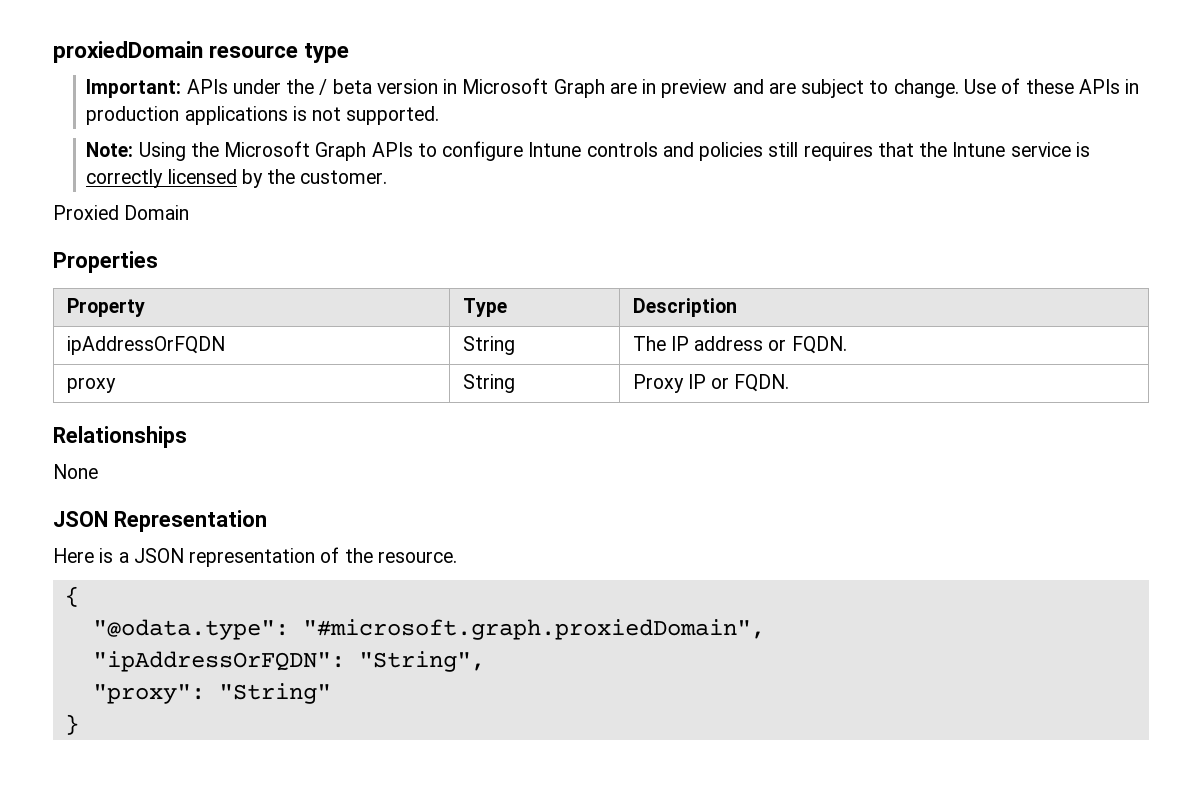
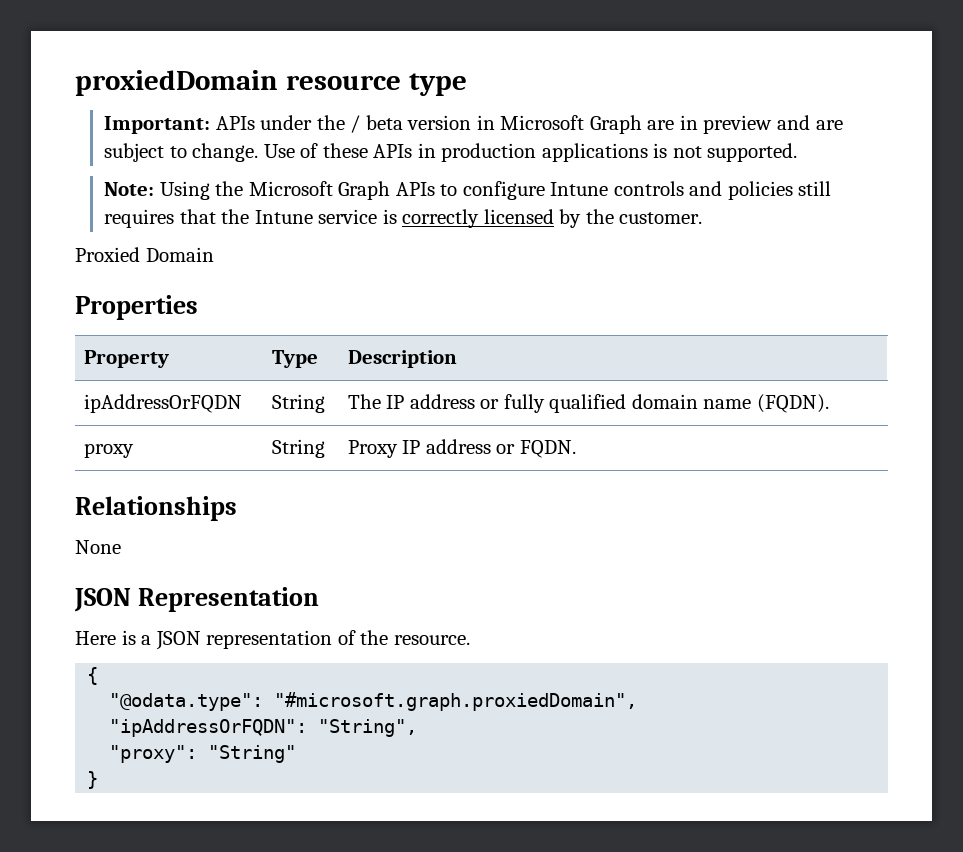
[791,336,847,354] FQDN. -> [503,394,829,413] fully qualified domain name (FQDN).
(706, 381) none -> [425,439,491,454] address

